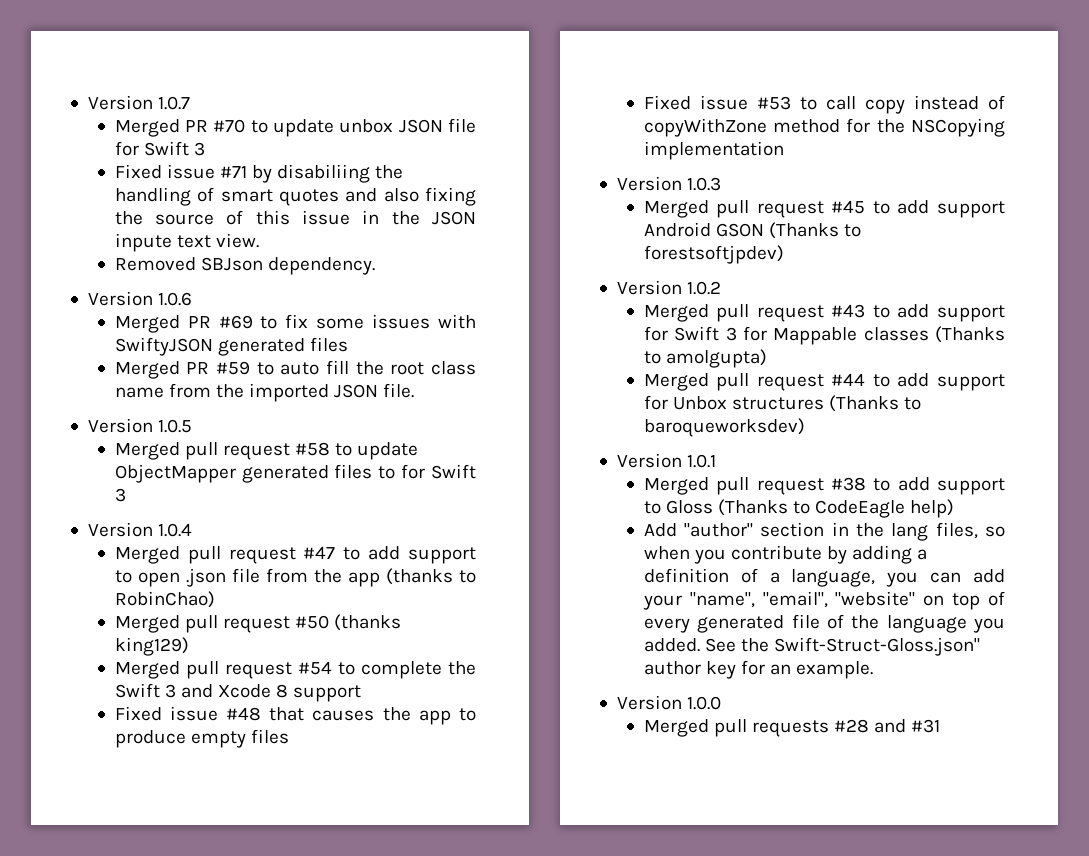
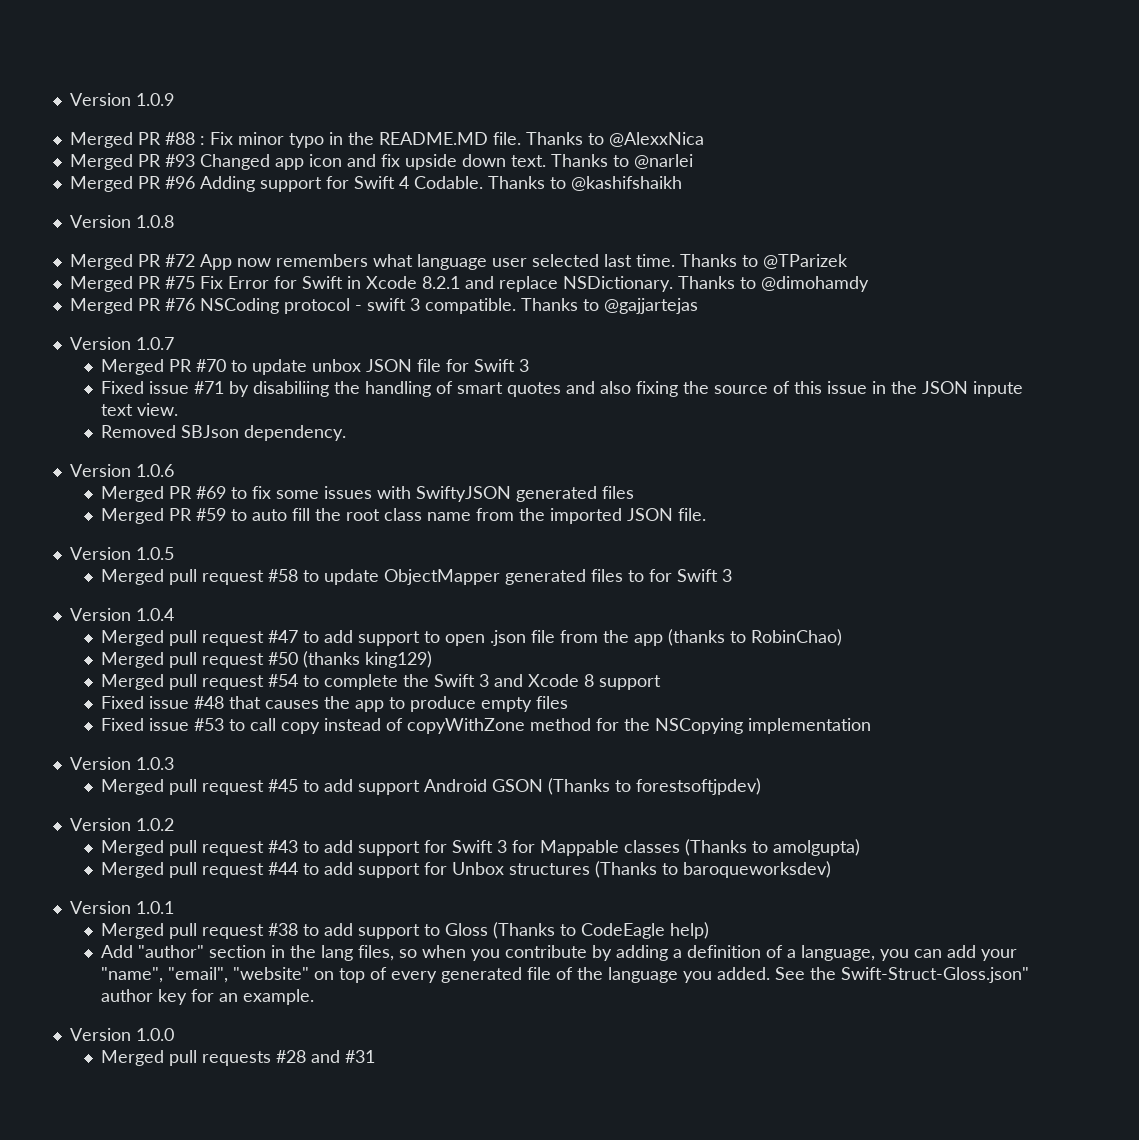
[87,95,153,110] Version -> [69,93,174,106] [69,132,704,148] [69,154,693,170] [69,176,682,192] [69,215,174,228] [69,254,848,270] [69,276,869,292] [69,298,698,314] [69,337,131,350] Version 1.0.9 // Merged PR #88 : Fix minor typo in the README.MD file. Thanks to @AlexxNica // Merged PR #93 Changed app icon and fix upside down text. Thanks to @narlei // Merged PR #96 Adding support for Swift 4 Codable. Thanks to @kashifshaikh // Version 1.0.8 // Merged PR #72 App now remembers what language user selected last time. Thanks to @TParizek // Merged PR #75 Fix Error for Swift in Xcode 8.2.1 and replace NSDictionary. Thanks to @dimohamdy // Merged PR #76 NSCoding protocol - swift 3 compatible. Thanks to @gajjartejas // Version

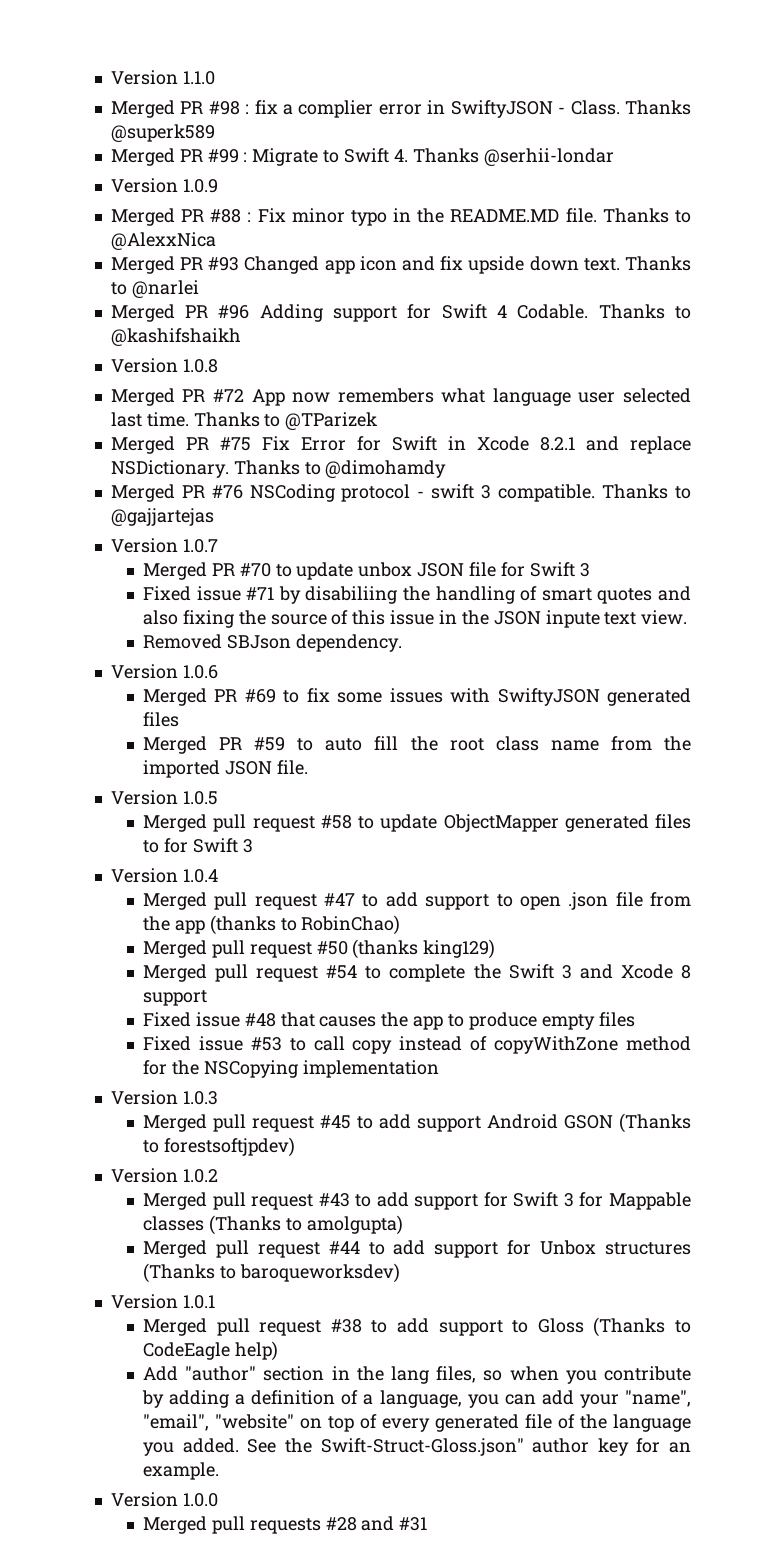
[69,93,131,106] Version -> [110,70,215,85] [110,100,692,118] [110,124,215,142] [110,148,614,166] [110,178,178,193] Version 1.1.0 // Merged PR #98 : fix a complier error in SwiftyJSON - Class. Thanks @superk589 // Merged PR #99 : Migrate to Swift 4. Thanks @serhii-londar // Version

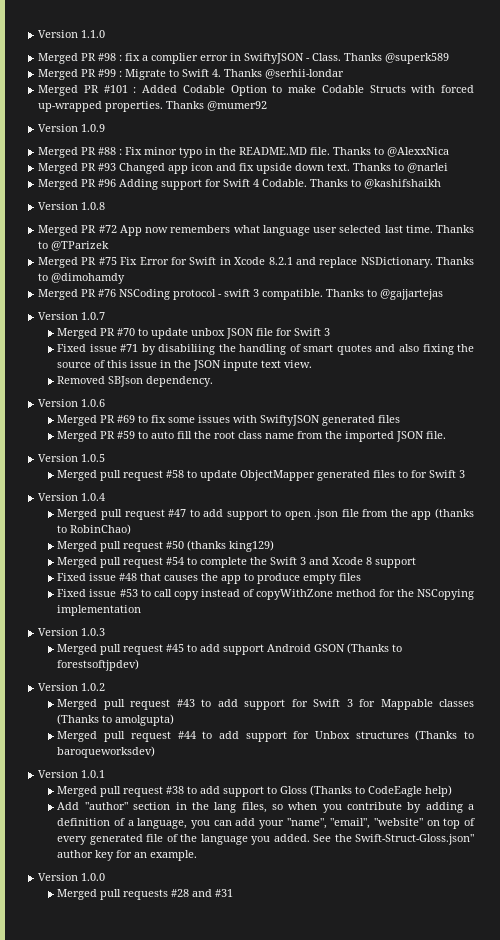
(614, 157) none -> [38,85,475,96] [38,101,268,112] // Merged PR #101 : Added Codable Option to make Codable Structs with forced up-wrapped properties. Thanks @mumer92

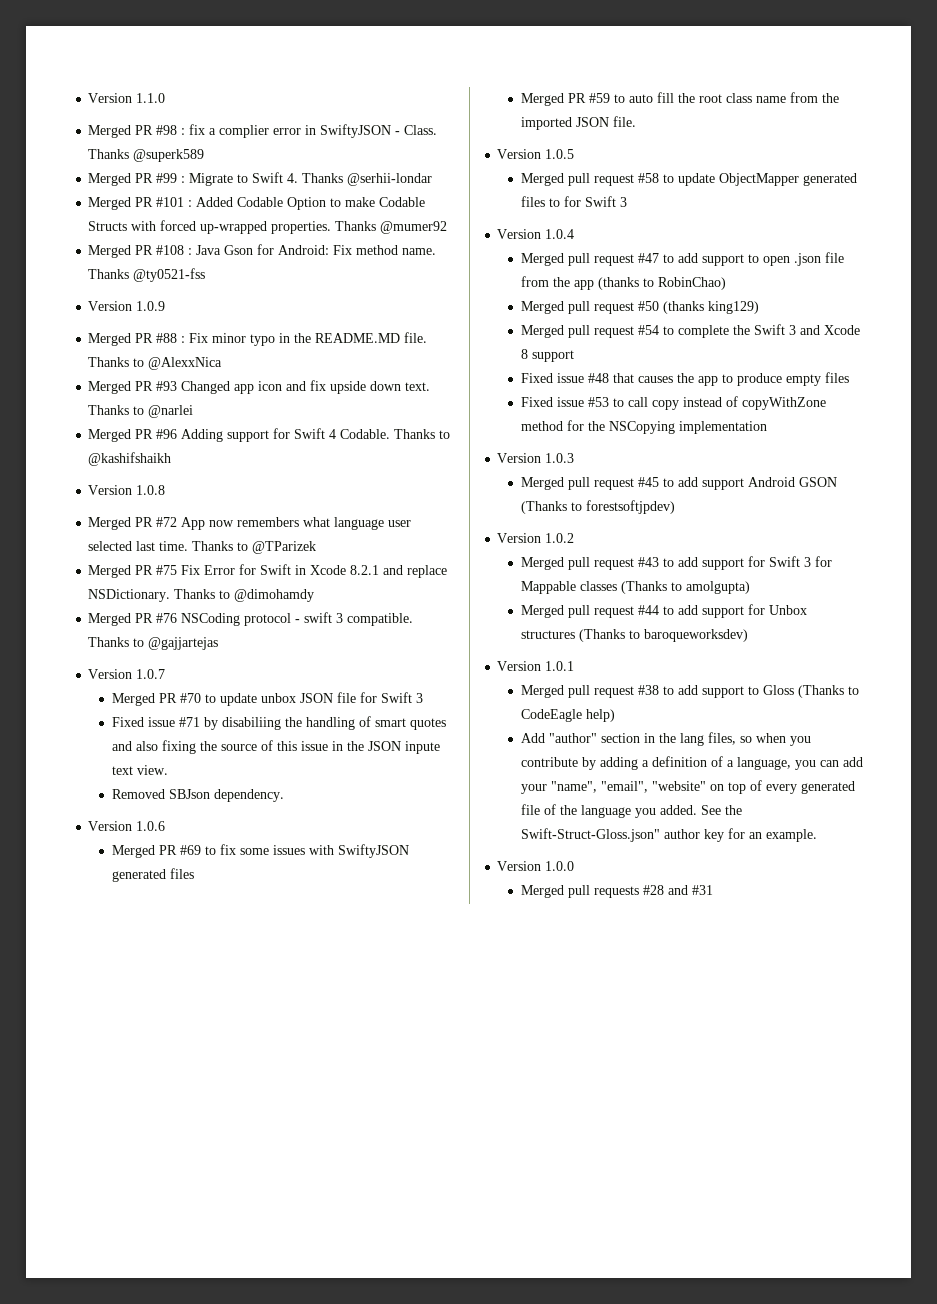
(268, 106) none -> [88,244,437,258] [88,268,206,282] // Merged PR #108 : Java Gson for Android: Fix method name. Thanks @ty0521-fss

